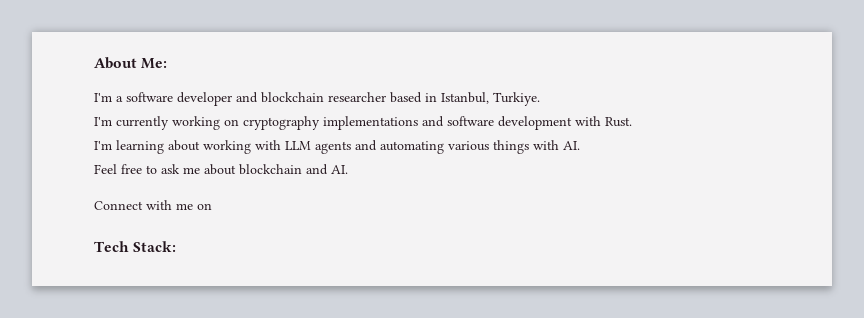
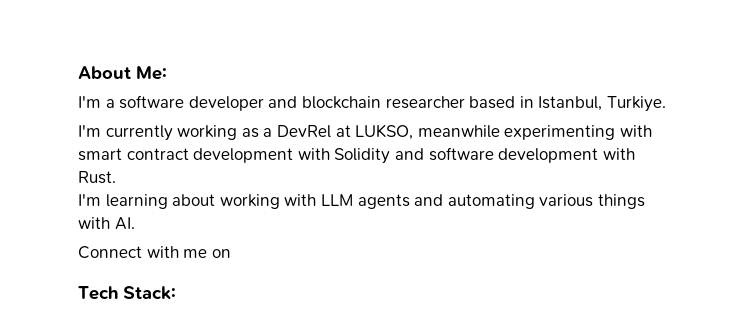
[224,116,418,130] on cryptography implementations -> [241,124,652,140] [78,148,391,164] as a DevRel at LUKSO, meanwhile experimenting with smart contract development with Solidity
[94,164,348,175] // Feel free to ask me about blockchain and AI. -> (135, 223) none

